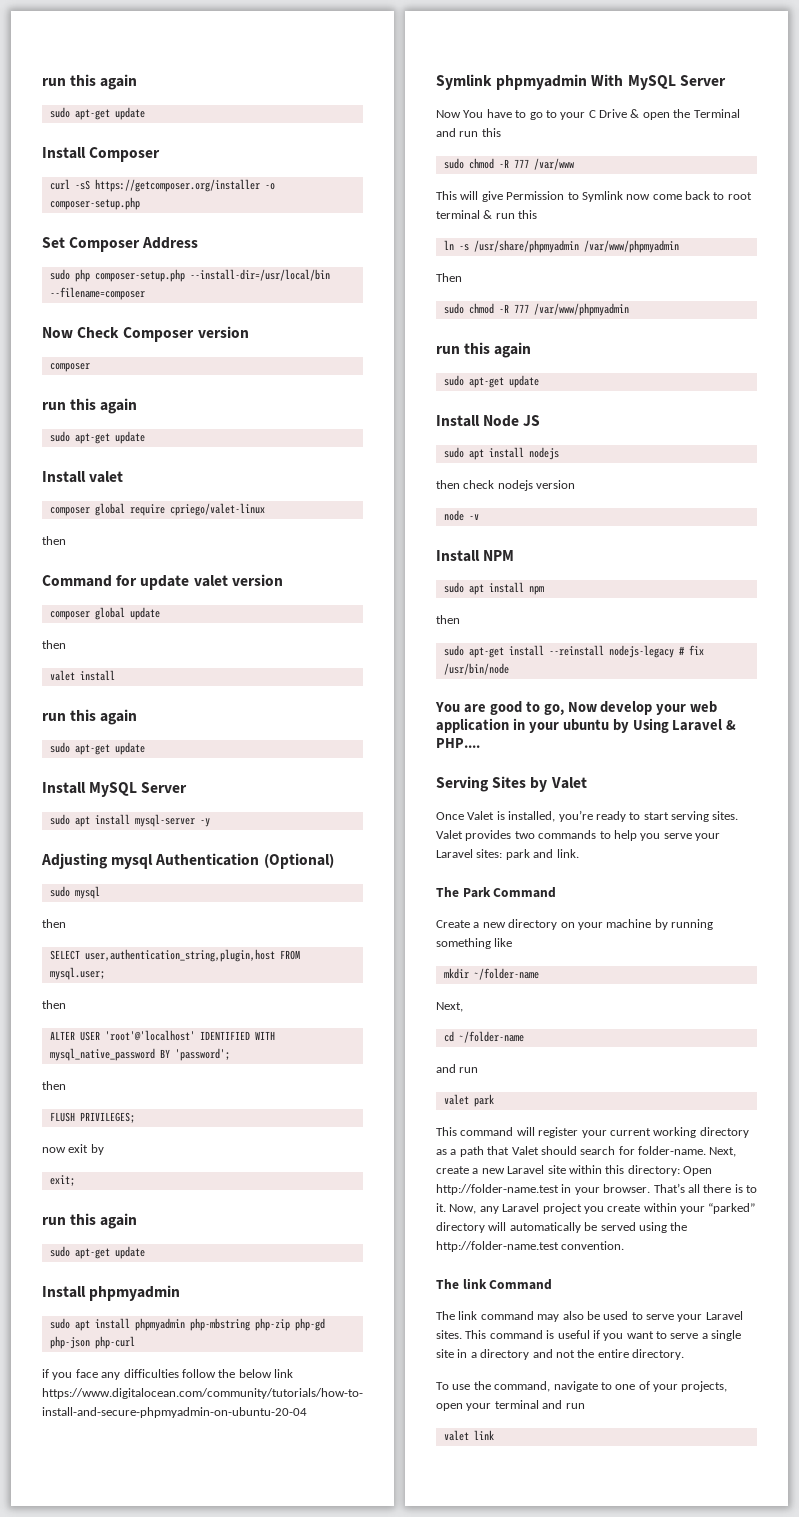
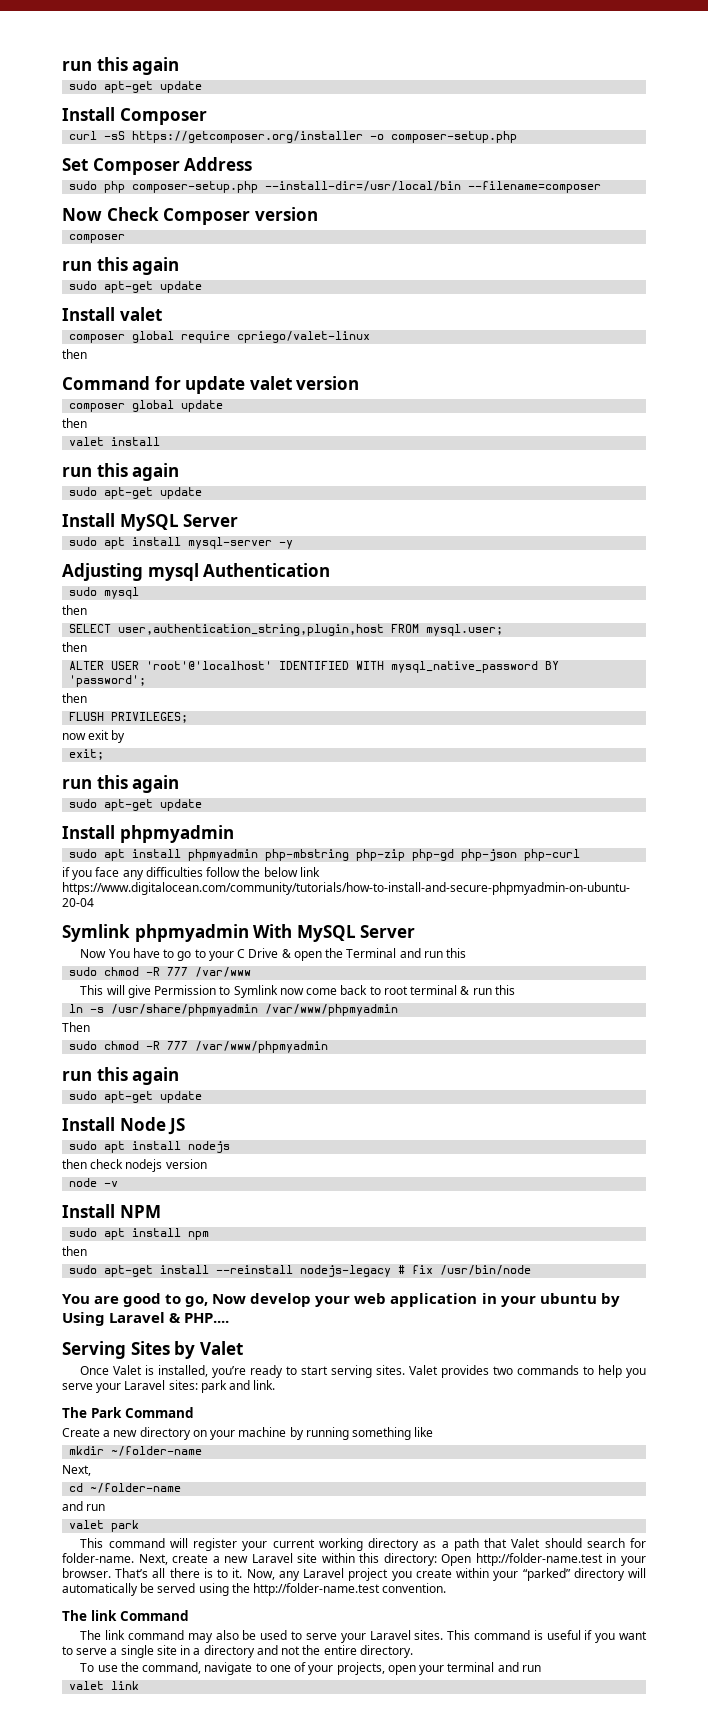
[263,853,334,869] (Optional) -> (331, 570) none

